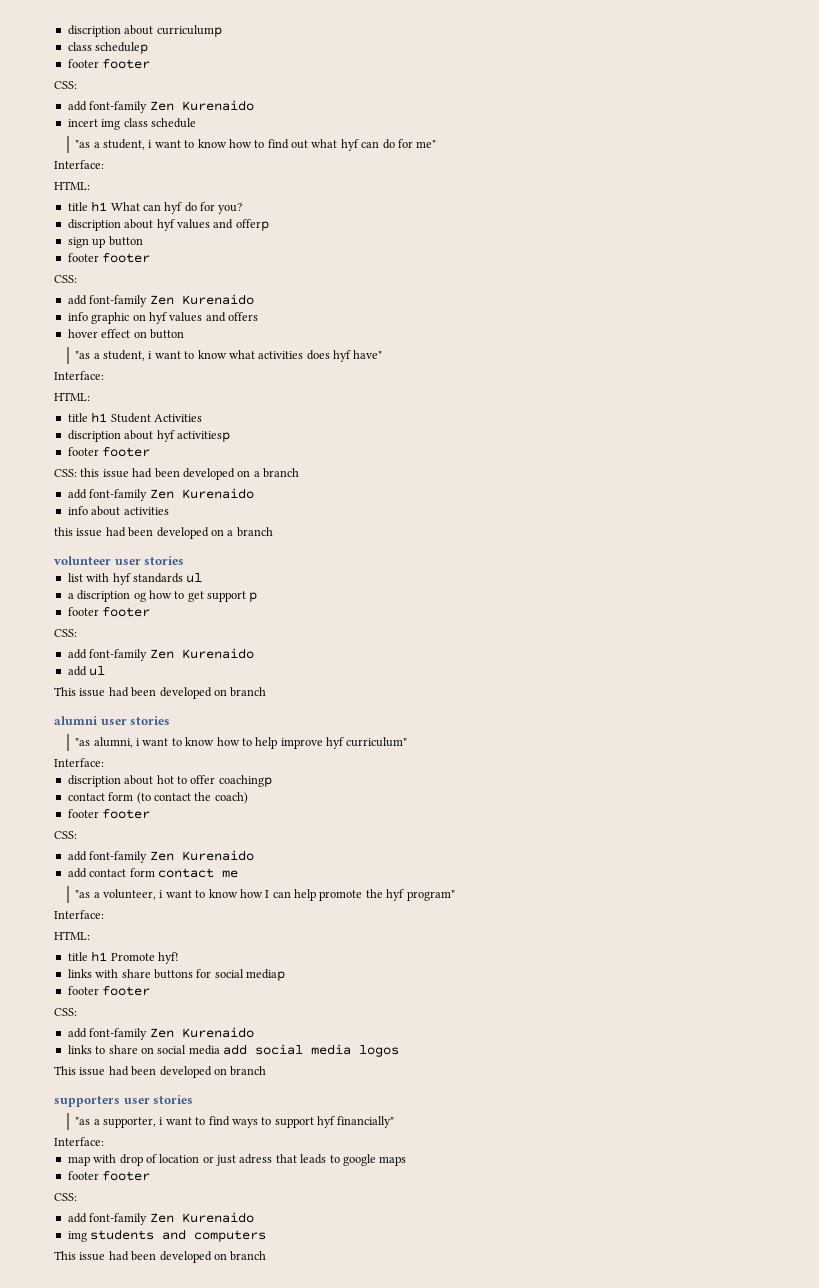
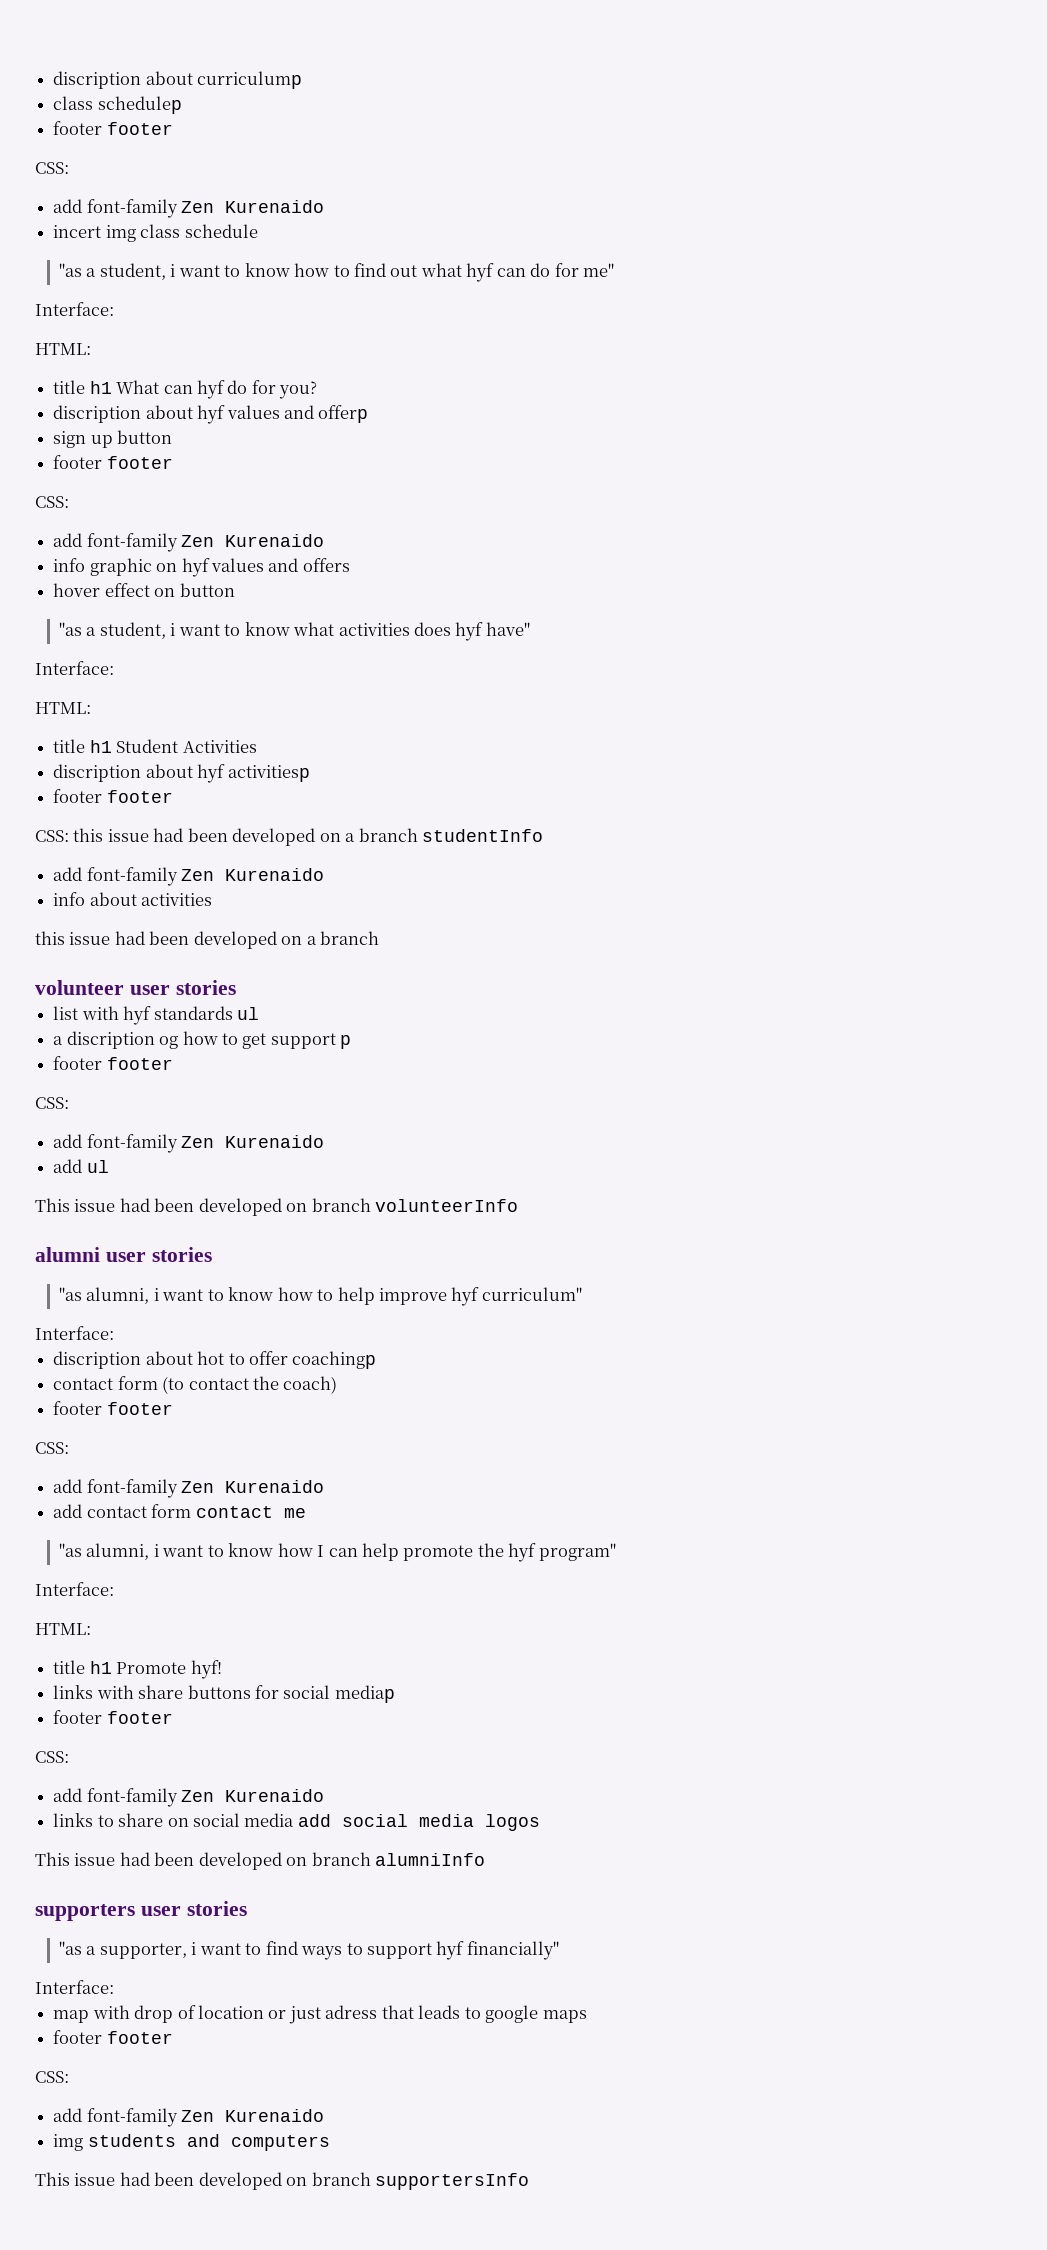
(299, 473) none -> [422,829,544,842] studentInfo
(267, 692) none -> [375,1199,519,1212] volunteerInfo
[93,889,157,900] a volunteer, -> [86,1543,150,1560] alumni,
(267, 1071) none -> [375,1853,486,1866] alumniInfo
(267, 1256) none -> [375,2173,530,2190] supportersInfo

